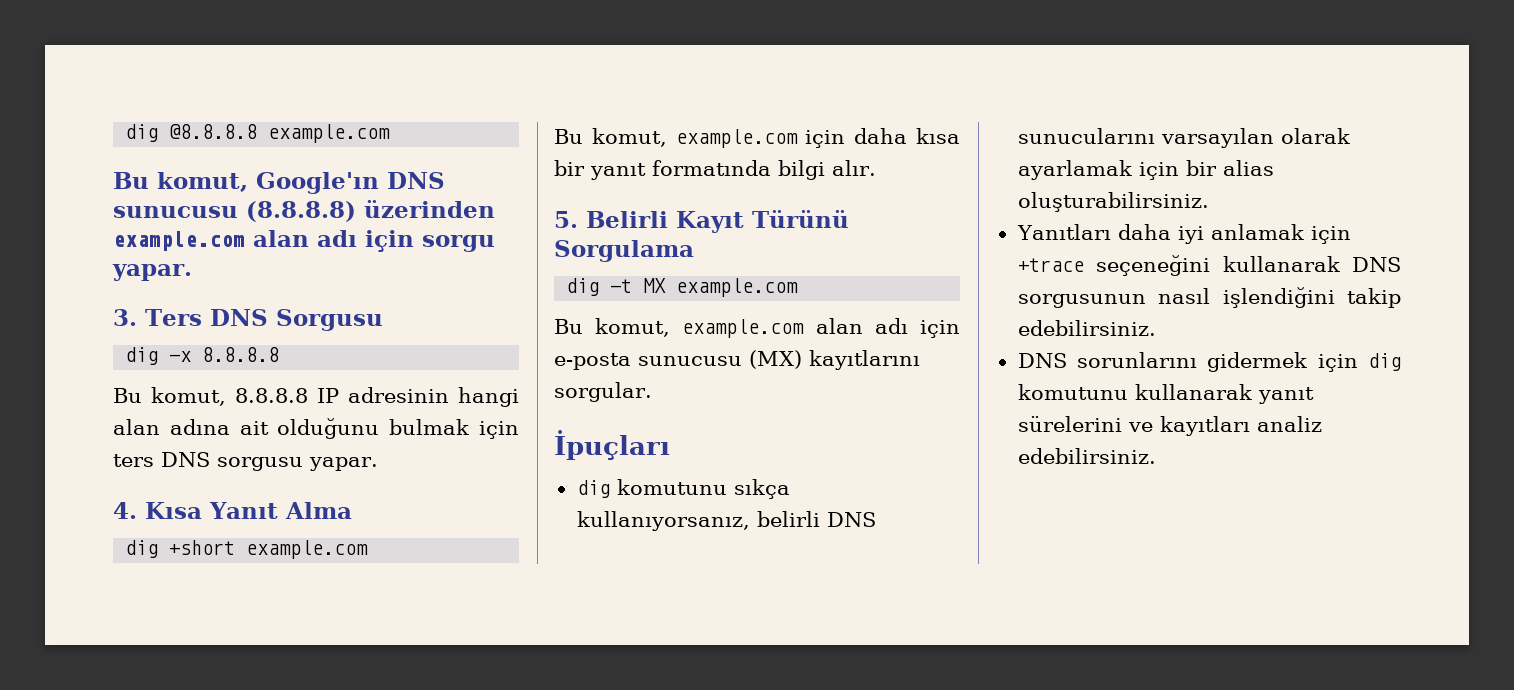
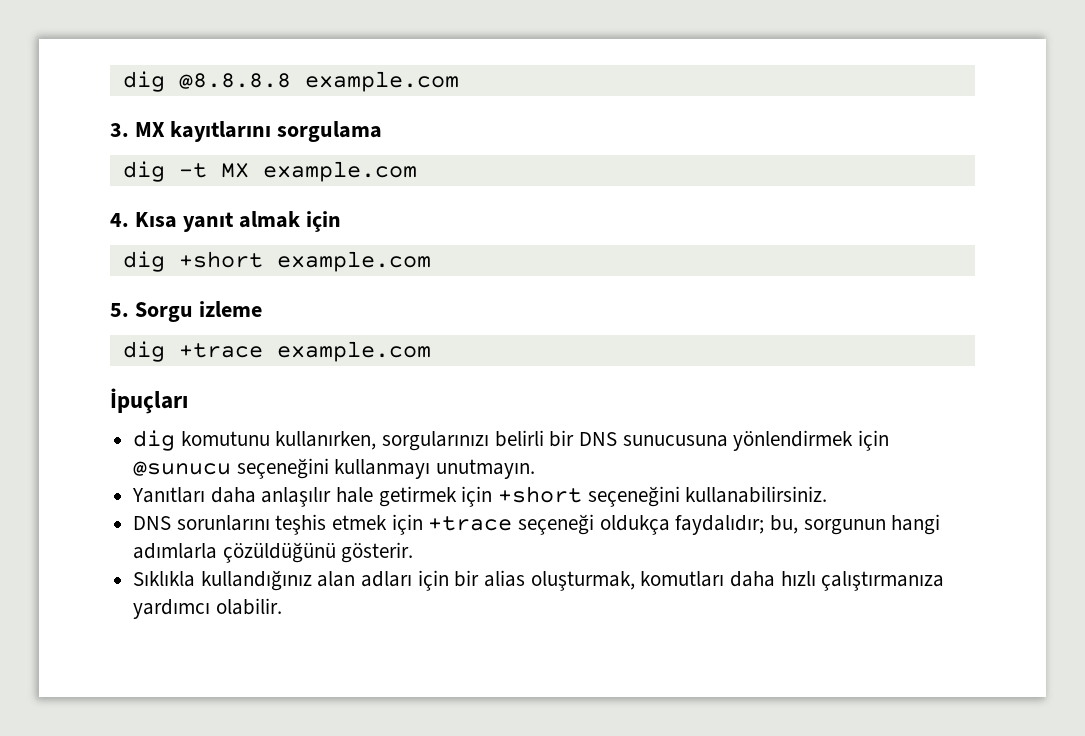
[113,172,445,194] [113,200,495,222] [113,230,495,252] [112,264,192,281] [113,309,383,331] [125,347,280,365] [113,387,519,407] [113,418,519,439] [113,452,378,471] [113,502,352,519] [125,540,369,559] [554,128,960,148] [554,160,876,180] [554,210,849,233] [554,240,694,262] [566,278,799,297] [554,318,960,338] [554,350,920,370] [554,382,652,402] [554,430,670,460] [576,479,790,499] [576,511,876,531] [1017,128,1350,148] [1017,160,1274,180] [1017,192,1209,212] [1016,224,1351,244] [1017,255,1401,276] [1017,287,1401,308] [1017,320,1156,336] [1017,352,1401,372] [1017,384,1314,404] [1017,416,1322,436] [1017,448,1156,464] Bu komut, Google'ın DNS sunucusu (8.8.8.8) üzerinden example.com alan adı için sorgu yapar. // 3. Ters DNS Sorgusu // dig -x 8.8.8.8 // Bu komut, 8.8.8.8 IP adresinin hangi alan adına ait olduğunu bulmak için ters DNS sorgusu yapar. // 4. Kısa Yanıt Alma // dig +short example.com // Bu komut, example.com için daha kısa bir yanıt formatında bilgi alır. // 5. Belirli Kayıt Türünü Sorgulama // dig -t MX example.com // Bu komut, example.com alan adı için e-posta sunucusu (MX) kayıtlarını sorgular. // İpuçları // dig komutunu sıkça kullanıyorsanız, belirli DNS sunucularını varsayılan olarak ayarlamak için bir alias oluşturabilirsiniz. // Yanıtları daha iyi anlamak için +trace seçeneğini kullanarak DNS sorgusunun nasıl işlendiğini takip edebilirsiniz. // DNS sorunlarını gidermek için dig komutunu kullanarak yanıt sürelerini ve kayıtları analiz edebilirsiniz. -> [110,121,382,142] [122,161,417,182] [110,211,341,232] [122,251,431,272] [110,301,262,322] [122,341,431,362] [110,388,188,414] [133,430,890,451] [133,458,536,479] [132,486,828,507] [133,514,941,535] [133,542,414,563] [133,570,945,591] [133,598,282,619] 3. MX kayıtlarını sorgulama // dig -t MX example.com // 4. Kısa yanıt almak için // dig +short example.com // 5. Sorgu izleme // dig +trace example.com // İpuçları // dig komutunu kullanırken, sorgularınızı belirli bir DNS sunucusuna yönlendirmek için @sunucu seçeneğini kullanmayı unutmayın. // Yanıtları daha anlaşılır hale getirmek için +short seçeneğini kullanabilirsiniz. // DNS sorunlarını teşhis etmek için +trace seçeneği oldukça faydalıdır; bu, sorgunun hangi adımlarla çözüldüğünü gösterir. // Sıklıkla kullandığınız alan adları için bir alias oluşturmak, komutları daha hızlı çalıştırmanıza yardımcı olabilir.

